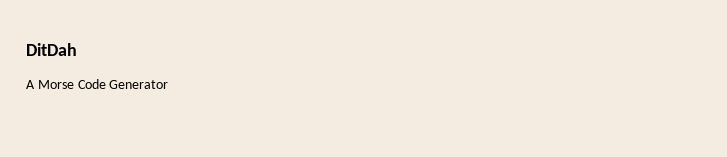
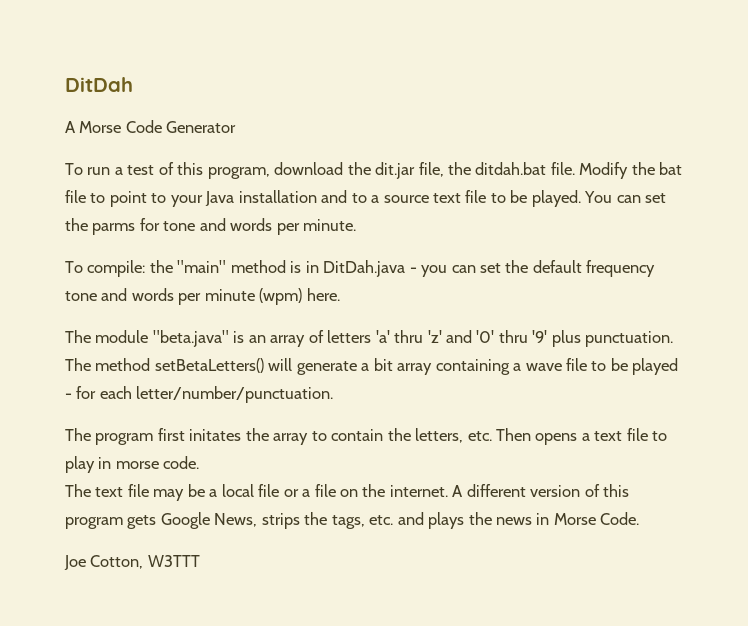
(169, 84) none -> [65,162,683,179] [65,190,667,207] [65,218,357,235] [65,260,656,277] [65,288,340,305] [65,330,674,347] [65,358,679,375] [65,386,334,403] [65,428,668,445] [65,456,200,473] [65,484,630,501] [65,512,640,529] [64,555,200,570] // To run a test of this program, download the dit.jar file, the ditdah.bat file. Modify the bat file to point to your Java installation and to a source text file to be played. You can set the parms for tone and words per minute. // To compile: the "main" method is in DitDah.java - you can set the default frequency tone and words per minute (wpm) here. // The module "beta.java" is an array of letters 'a' thru 'z' and '0' thru '9' plus punctuation. The method setBetaLetters() will generate a bit array containing a wave file to be played - for each letter/number/punctuation. // The program first initates the array to contain the letters, etc. Then opens a text file to play in morse code. // The text file may be a local file or a file on the internet. A different version of this program gets Google News, strips the tags, etc. and plays the news in Morse Code. // Joe Cotton, W3TTT

